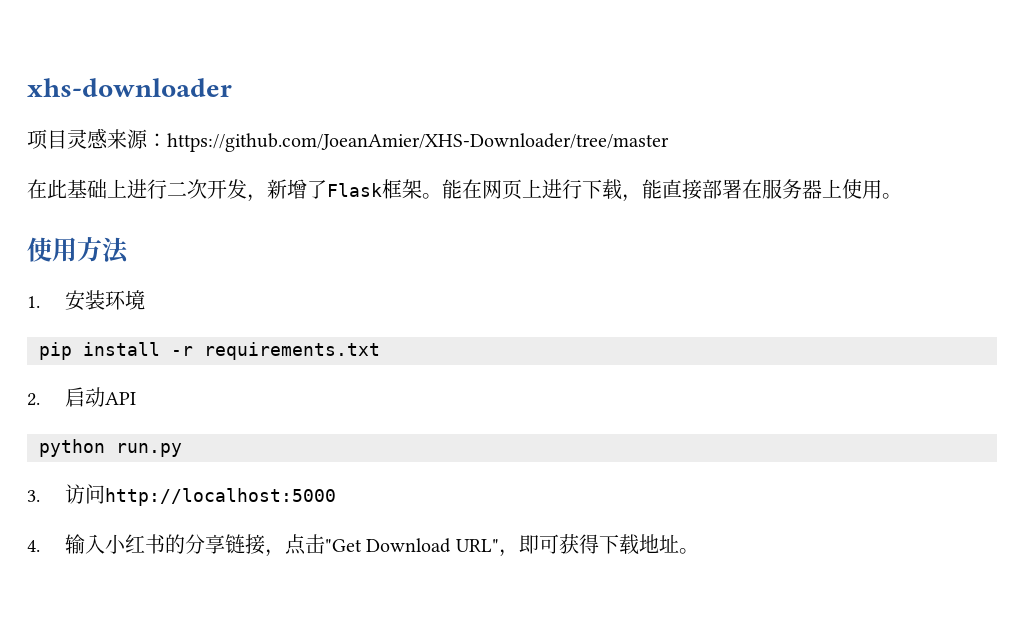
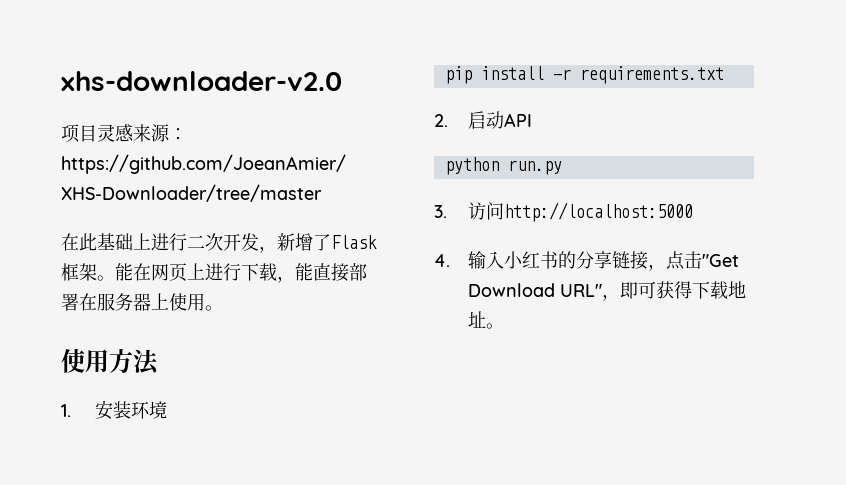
[27,78,232,97] xhs-downloader -> [61,71,342,91] xhs-downloader-v2.0

